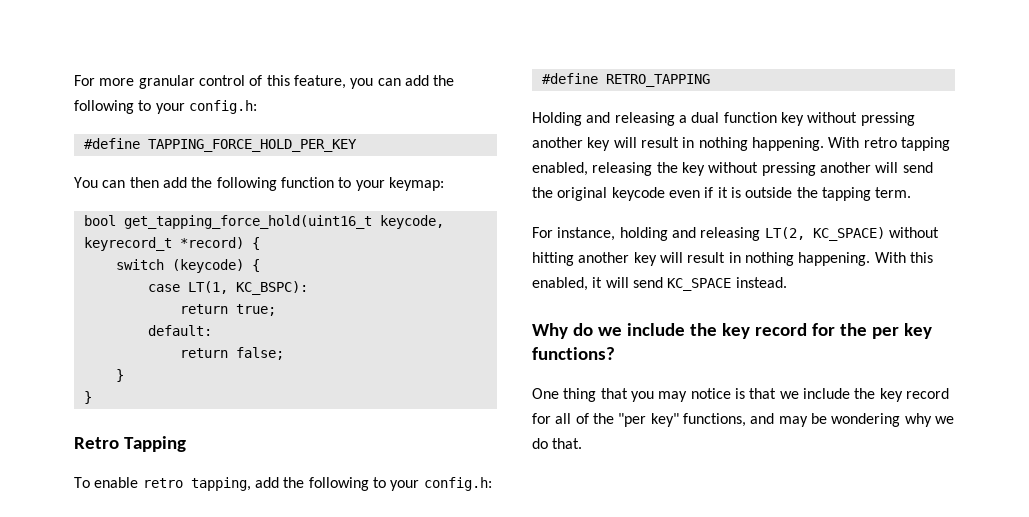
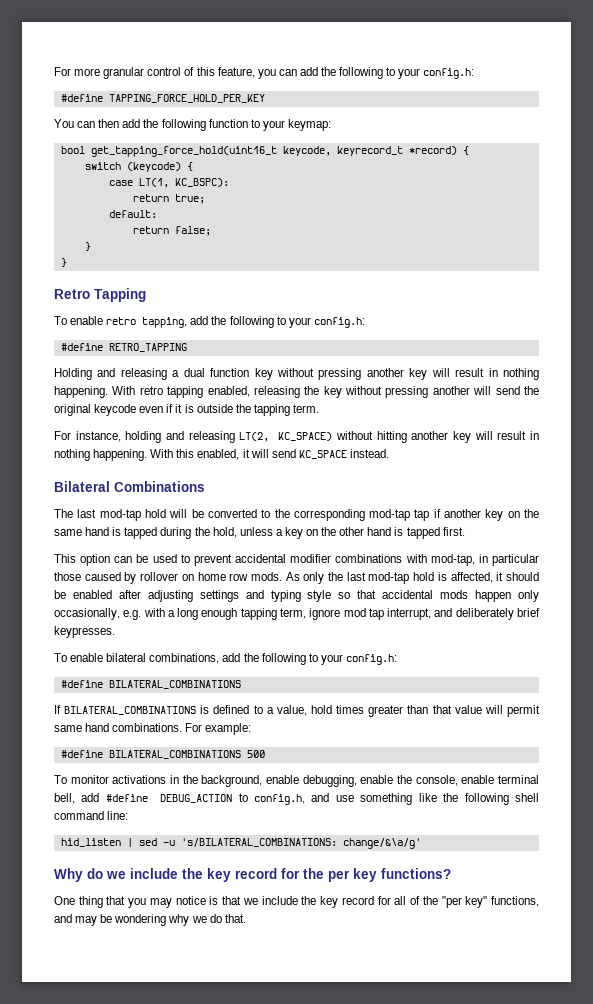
(787, 282) none -> [54,481,205,492] [54,509,539,521] [54,527,465,539] [54,554,539,566] [54,572,539,584] [54,590,539,602] [54,608,540,620] [54,626,115,638] [54,653,397,665] [60,680,241,689] [54,705,541,717] [54,723,252,735] [60,750,265,759] [54,775,539,787] [54,793,539,805] [54,811,129,820] [60,838,421,849] // Bilateral Combinations // The last mod-tap hold will be converted to the corresponding mod-tap tap if another key on the same hand is tapped during the hold, unless a key on the other hand is tapped first. // This option can be used to prevent accidental modifier combinations with mod-tap, in particular those caused by rollover on home row mods. As only the last mod-tap hold is affected, it should be enabled after adjusting settings and typing style so that accidental mods happen only occasionally, e.g. with a long enough tapping term, ignore mod tap interrupt, and deliberately brief keypresses. // To enable bilateral combinations, add the following to your config.h: // #define BILATERAL_COMBINATIONS // If BILATERAL_COMBINATIONS is defined to a value, hold times greater than that value will permit same hand combinations. For example: // #define BILATERAL_COMBINATIONS 500 // To monitor activations in the background, enable debugging, enable the console, enable terminal bell, add #define DEBUG_ACTION to config.h, and use something like the following shell command line: // hid_listen | sed -u 's/BILATERAL_COMBINATIONS: change/&\a/g'

